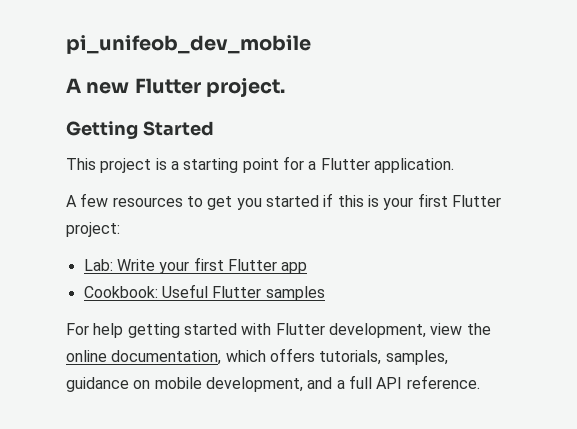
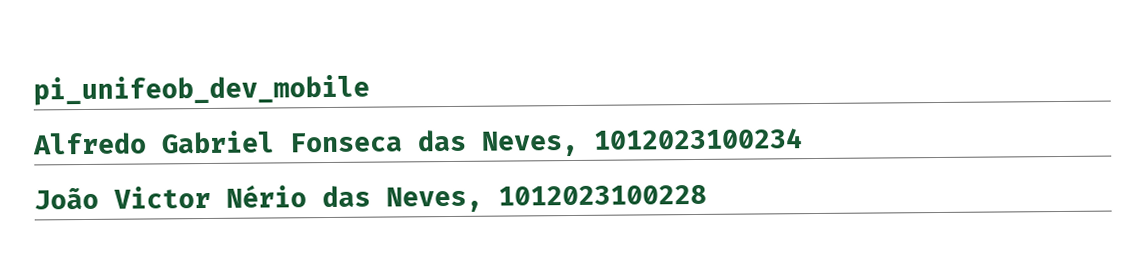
[66,77,285,97] [66,121,214,139] [66,156,454,173] [66,193,501,210] [66,222,120,237] [83,257,308,274] [83,284,325,301] [66,323,491,338] [66,348,448,365] [66,375,480,392] A new Flutter project. // Getting Started // This project is a starting point for a Flutter application. // A few resources to get you started if this is your first Flutter project: // Lab: Write your first Flutter app // Cookbook: Useful Flutter samples // For help getting started with Flutter development, view the online documentation, which offers tutorials, samples, guidance on mobile development, and a full API reference. -> [33,128,803,157] [34,184,707,213] Alfredo Gabriel Fonseca das Neves, 1012023100234 // João Victor Nério das Neves, 1012023100228

